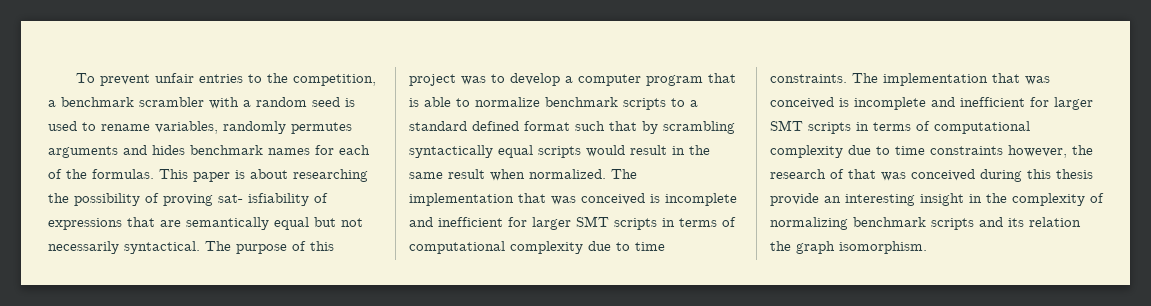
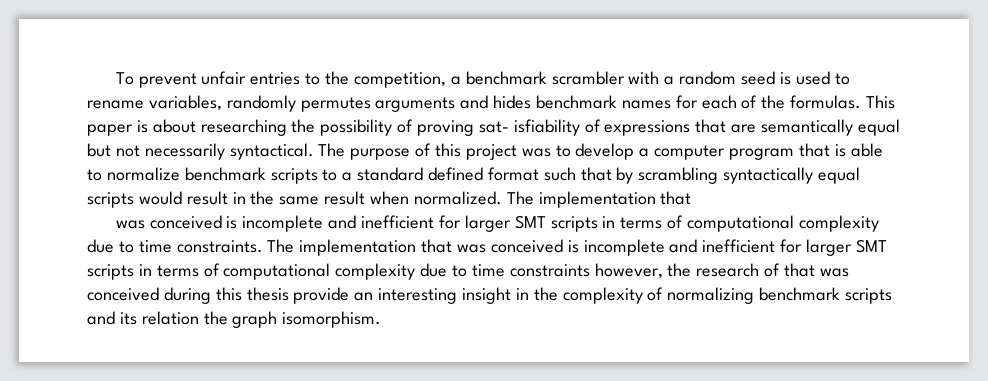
(546, 198) none -> (692, 198) //

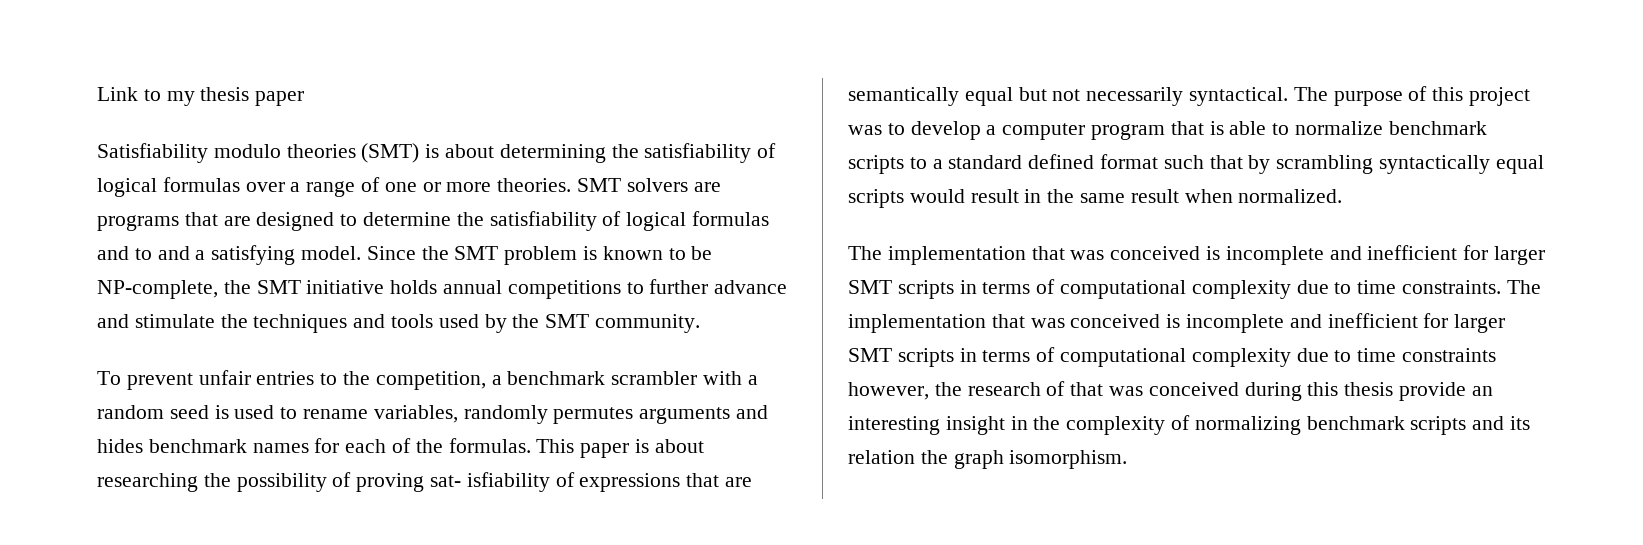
(115, 78) none -> [97,87,305,106] [97,143,777,163] [97,177,721,197] [97,211,770,231] [97,245,713,265] [97,279,788,299] [97,314,701,333] Link to my thesis paper // Satisfiability modulo theories (SMT) is about determining the satisfiability of logical formulas over a range of one or more theories. SMT solvers are programs that are designed to determine the satisfiability of logical formulas and to and a satisfying model. Since the SMT problem is known to be NP-complete, the SMT initiative holds annual competitions to further advance and stimulate the techniques and tools used by the SMT community. //
[506,191,692,208] The implementation that // -> [848,246,1065,265] // The implementation that

